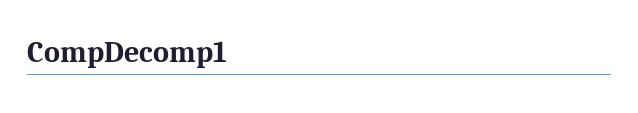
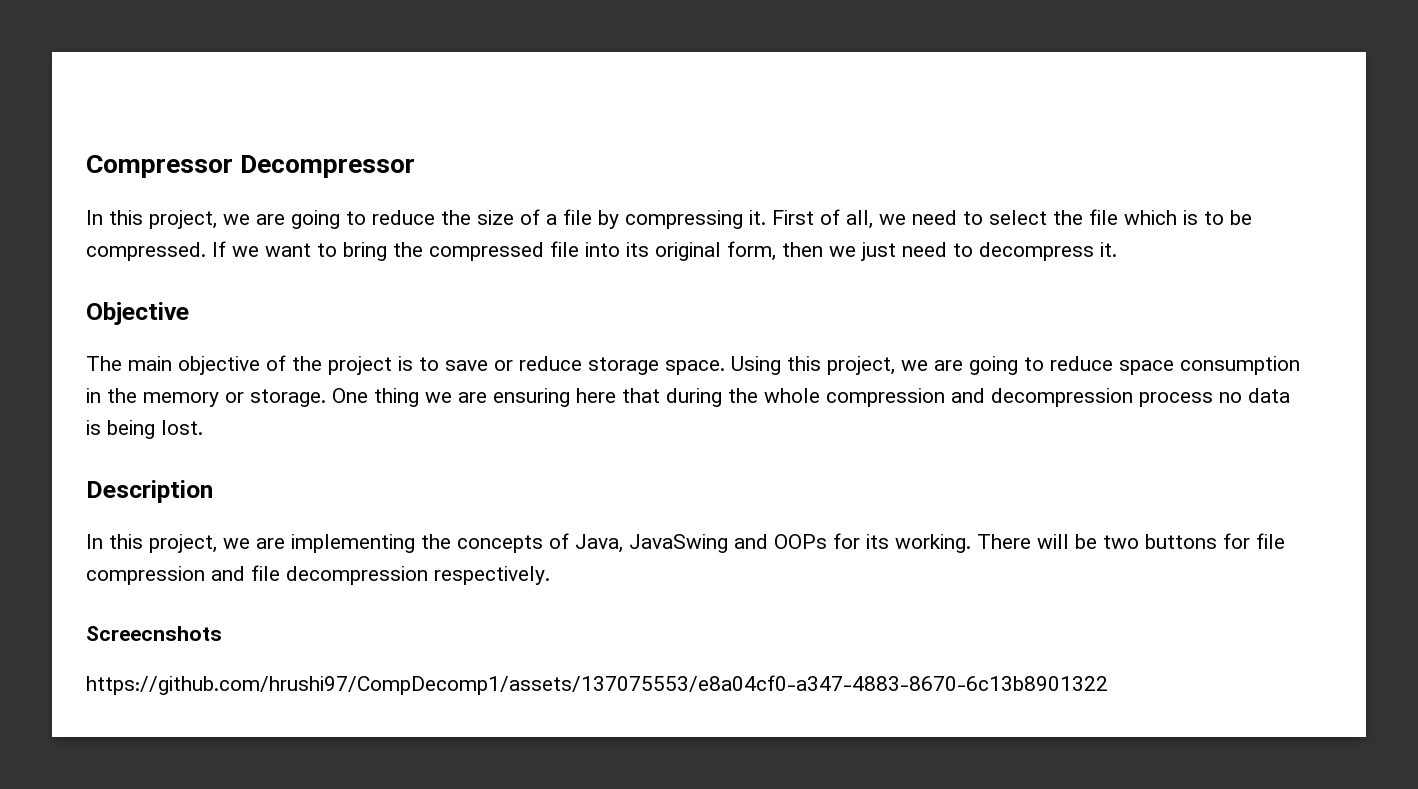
[27,41,227,68] CompDecomp1 -> [86,155,416,178] [86,209,1252,229] [86,241,1117,261] [86,302,189,325] [86,355,1300,375] [86,388,1290,407] [86,420,203,439] [86,480,213,503] [86,533,1285,553] [86,565,550,585] [86,626,222,641] [86,675,1108,695] Compressor Decompressor // In this project, we are going to reduce the size of a file by compressing it. First of all, we need to select the file which is to be compressed. If we want to bring the compressed file into its original form, then we just need to decompress it. // Objective // The main objective of the project is to save or reduce storage space. Using this project, we are going to reduce space consumption in the memory or storage. One thing we are ensuring here that during the whole compression and decompression process no data is being lost. // Description // In this project, we are implementing the concepts of Java, JavaSwing and OOPs for its working. There will be two buttons for file compression and file decompression respectively. // Screecnshots // https://github.com/hrushi97/CompDecomp1/assets/137075553/e8a04cf0-a347-4883-8670-6c13b8901322

